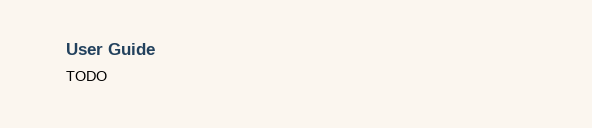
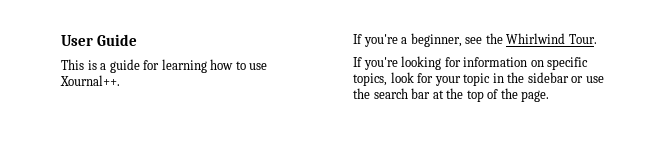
[66,71,107,81] TODO -> [61,59,268,73] [60,75,120,86] [353,33,597,47] [353,56,589,70] [353,72,604,86] [353,88,550,102] This is a guide for learning how to use Xournal++. // If you're a beginner, see the Whirlwind Tour. // If you're looking for information on specific topics, look for your topic in the sidebar or use the search bar at the top of the page.

